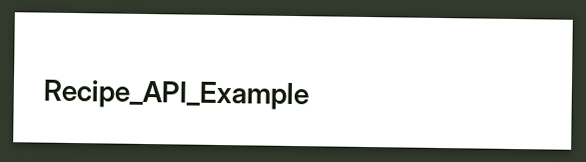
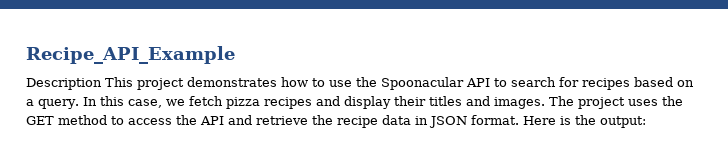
(309, 95) none -> [26,77,694,90] [26,96,683,109] [26,115,646,128] // Description This project demonstrates how to use the Spoonacular API to search for recipes based on a query. In this case, we fetch pizza recipes and display their titles and images. The project uses the GET method to access the API and retrieve the recipe data in JSON format. Here is the output:

